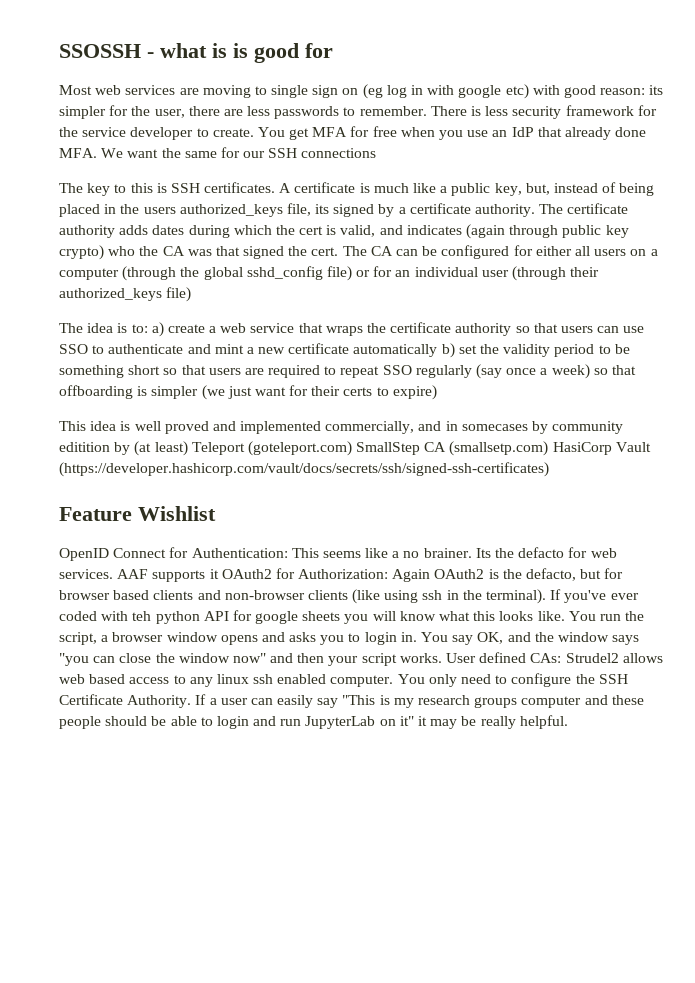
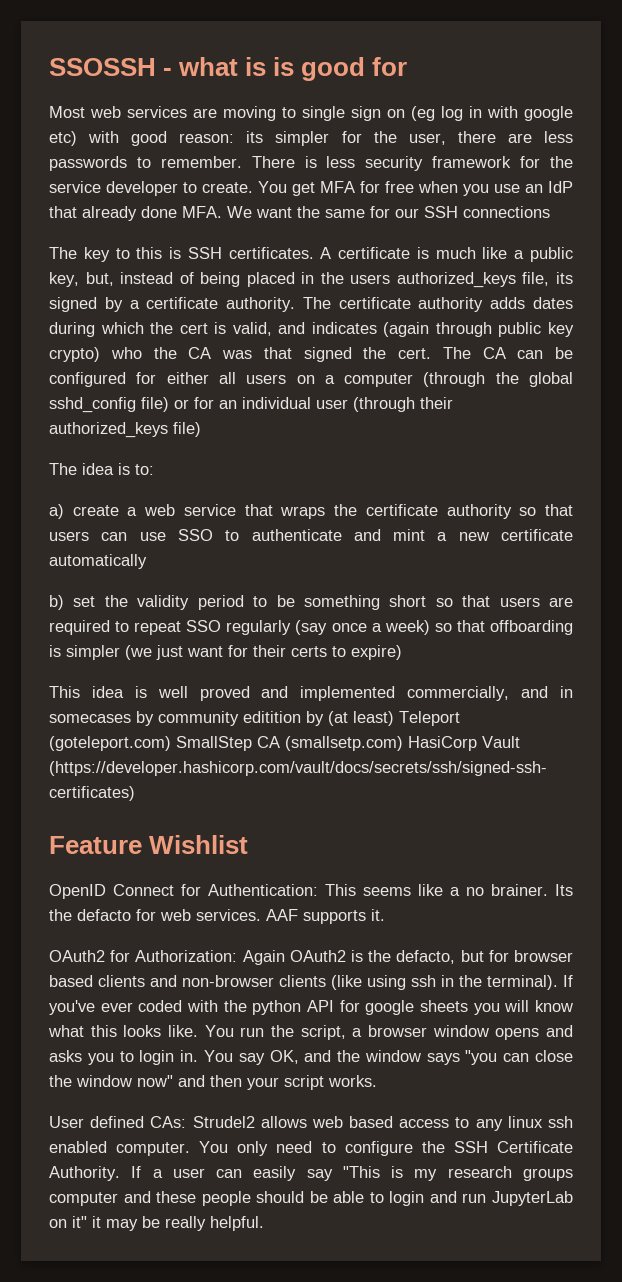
(148, 328) none -> (154, 469) //
(438, 350) none -> (147, 561) //
[209,569,219,579] it -> [371,909,385,921] it. //
[132,611,152,621] teh -> [223,1000,247,1012] the
(442, 658) none -> (377, 1081) //

